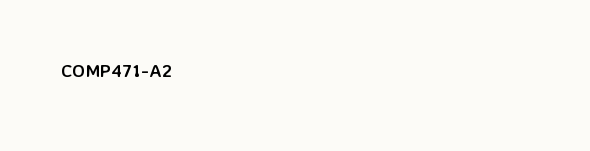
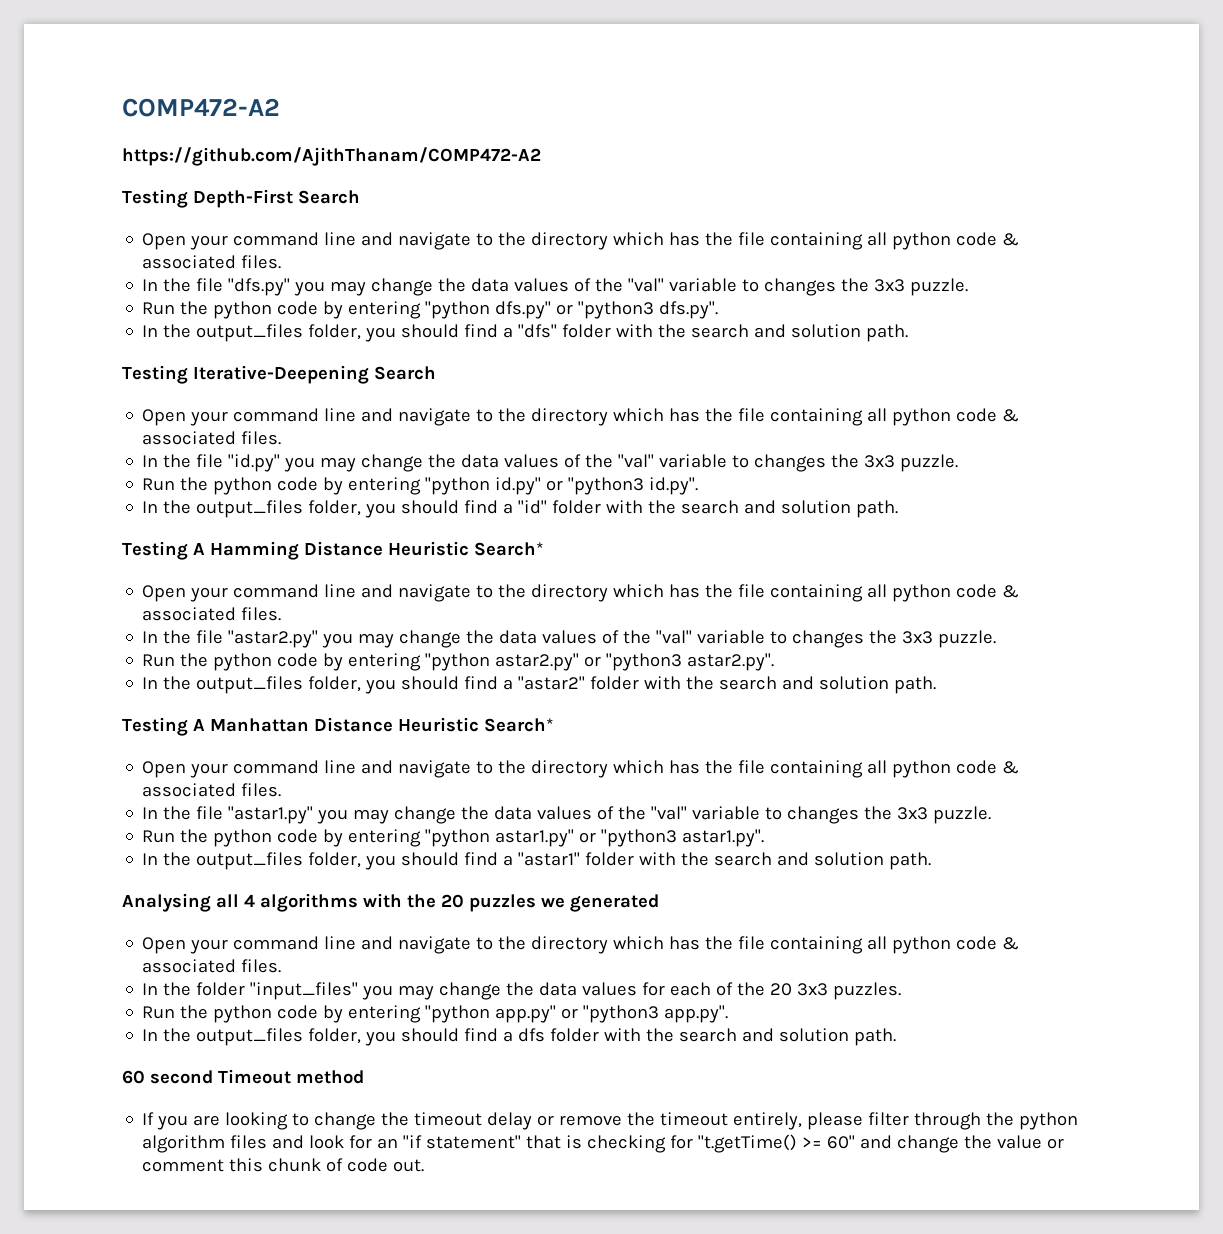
[61,65,172,77] COMP471-A2 -> [122,98,280,117] [122,147,541,166] [122,189,360,208] [142,232,1020,250] [142,255,282,269] [142,278,969,296] [142,301,719,319] [142,324,909,342] [122,365,436,384] [142,408,1020,426] [142,431,282,445] [142,454,959,472] [142,477,699,495] [142,500,899,518] [122,541,544,560] [142,584,1020,602] [142,607,282,621] [142,630,997,648] [142,653,775,671] [142,676,937,694] [122,717,554,736] [142,760,1020,778] [142,783,282,797] [142,806,992,824] [142,829,765,847] [142,852,932,870] [122,893,659,912] [142,936,1020,954] [142,959,282,973] [142,982,902,1000] [142,1005,729,1023] [142,1028,897,1046] [122,1069,364,1084] [142,1112,1079,1130] [142,1134,1065,1153] [142,1158,425,1172] COMP472-A2 // https://github.com/AjithThanam/COMP472-A2 // Testing Depth-First Search // Open your command line and navigate to the directory which has the file containing all python code & associated files. // In the file "dfs.py" you may change the data values of the "val" variable to changes the 3x3 puzzle. // Run the python code by entering "python dfs.py" or "python3 dfs.py". // In the output_files folder, you should find a "dfs" folder with the search and solution path. // Testing Iterative-Deepening Search // Open your command line and navigate to the directory which has the file containing all python code & associated files. // In the file "id.py" you may change the data values of the "val" variable to changes the 3x3 puzzle. // Run the python code by entering "python id.py" or "python3 id.py". // In the output_files folder, you should find a "id" folder with the search and solution path. // Testing A Hamming Distance Heuristic Search* // Open your command line and navigate to the directory which has the file containing all python code & associated files. // In the file "astar2.py" you may change the data values of the "val" variable to changes the 3x3 puzzle. // Run the python code by entering "python astar2.py" or "python3 astar2.py". // In the output_files folder, you should find a "astar2" folder with the search and solution path. // Testing A Manhattan Distance Heuristic Search* // Open your command line and navigate to the directory which has the file containing all python code & associated files. // In the file "astar1.py" you may change the data values of the "val" variable to changes the 3x3 puzzle. // Run the python code by entering "python astar1.py" or "python3 astar1.py". // In the output_files folder, you should find a "astar1" folder with the search and solution path. // Analysing all 4 algorithms with the 20 puzzles we generated // Open your command line and navigate to the directory which has the file containing all python code & associated files. // In the folder "input_files" you may change the data values for each of the 20 3x3 puzzles. // Run the python code by entering "python app.py" or "python3 app.py". // In the output_files folder, you should find a dfs folder with the search and solution path. // 60 second Timeout method // If you are looking to change the timeout delay or remove the timeout entirely, please filter through the python algorithm files and look for an "if statement" that is checking for "t.getTime() >= 60" and change the value or comment this chunk of code out.

